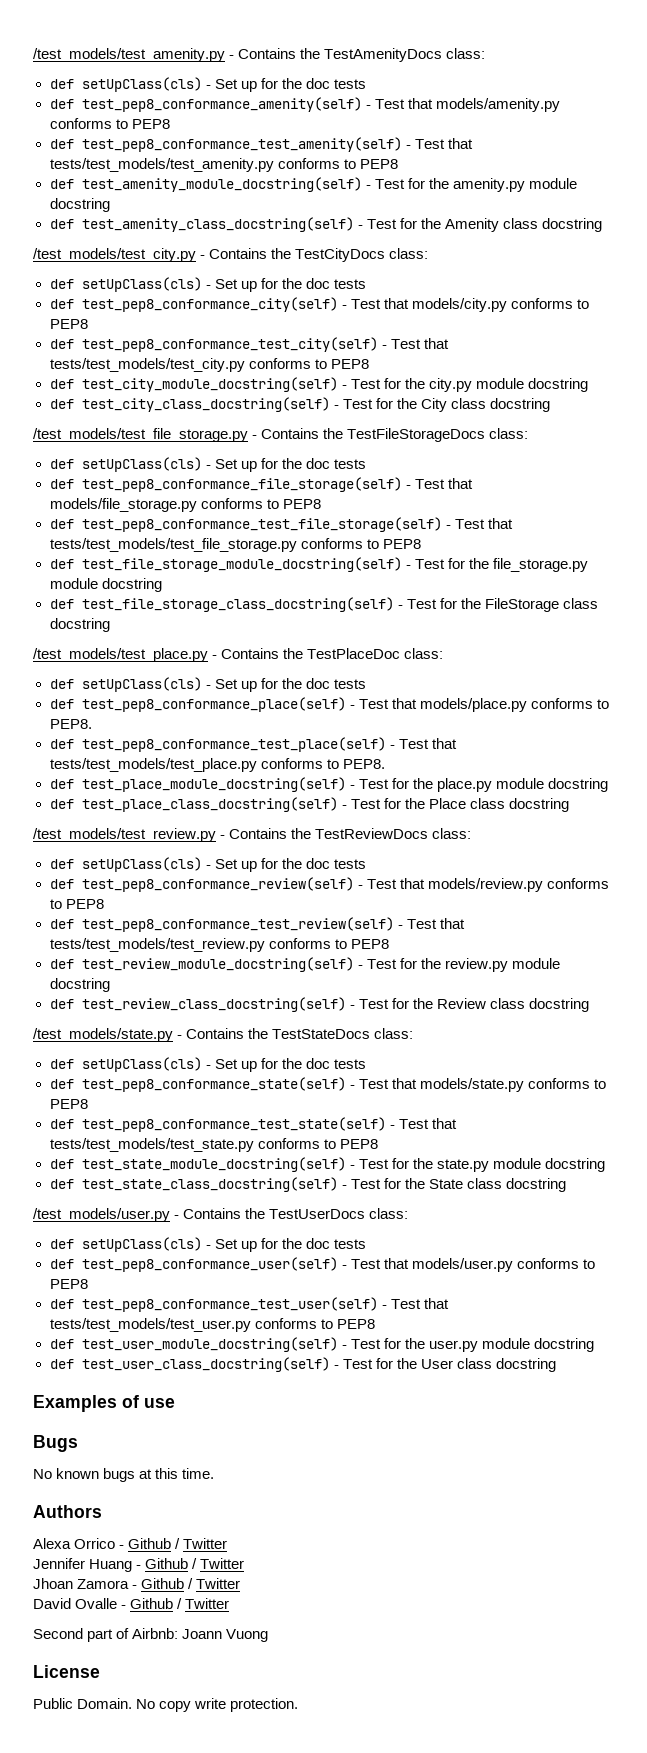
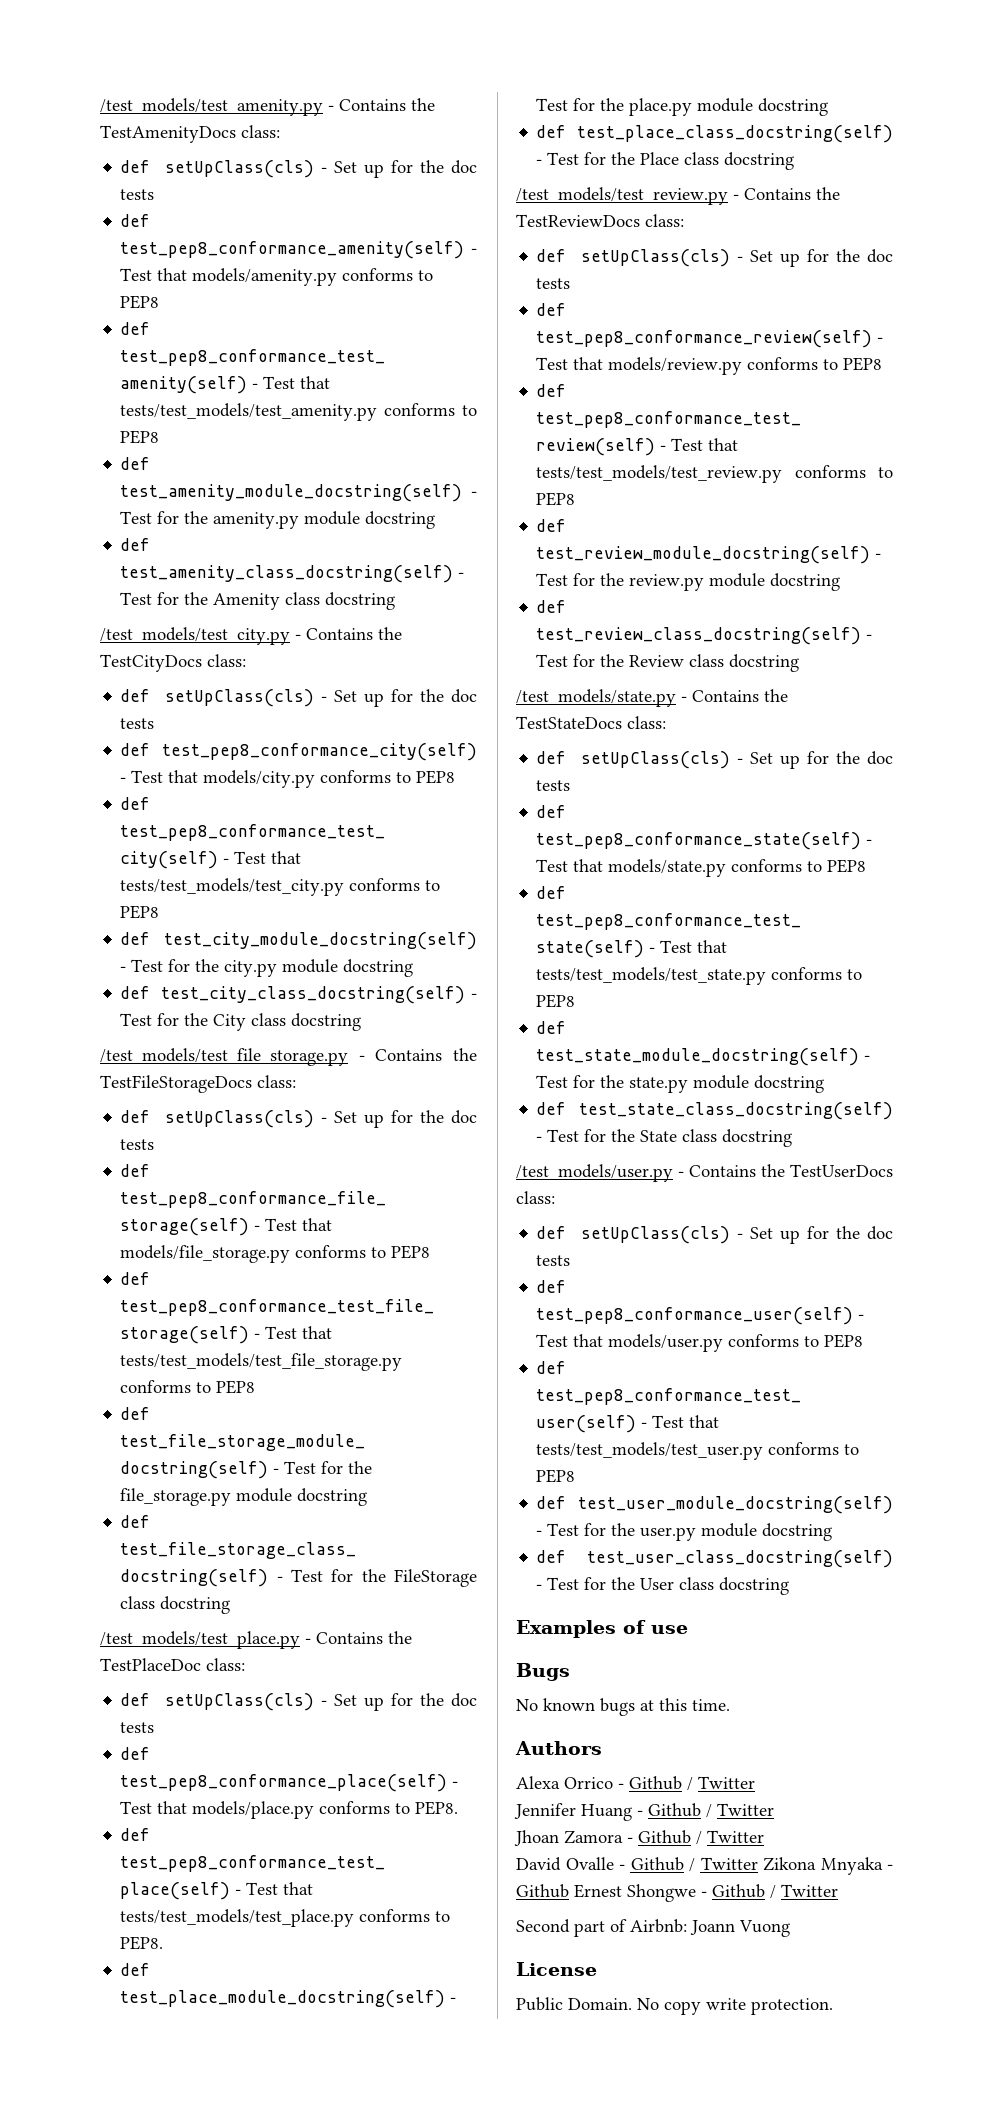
(230, 1603) none -> [763,1857,893,1875] [516,1884,838,1902] Zikona Mnyaka - Github Ernest Shongwe - Github / Twitter

